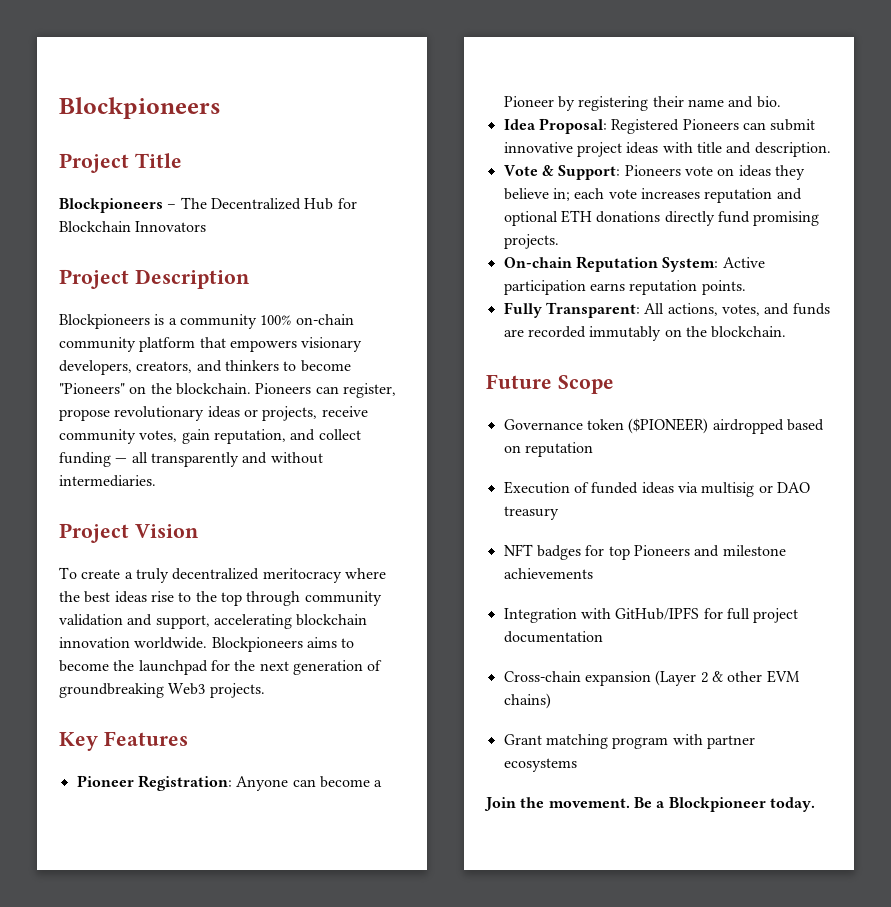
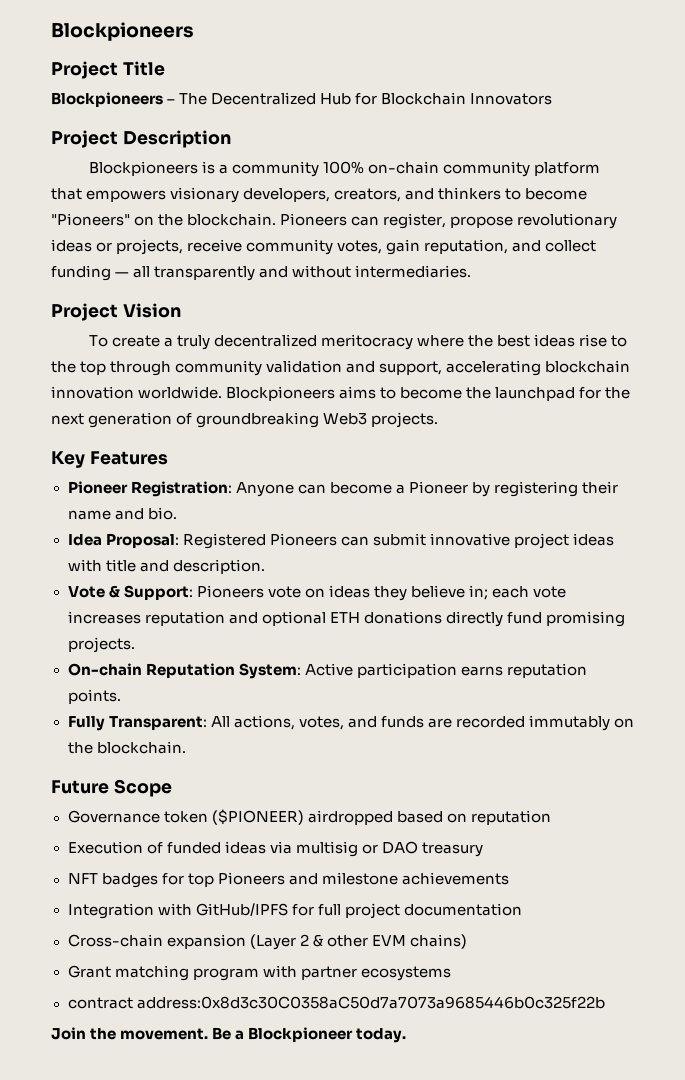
(577, 765) none -> [67,996,605,1009] // contract address:0x8d3c30C0358aC50d7a7073a9685446b0c325f22b

